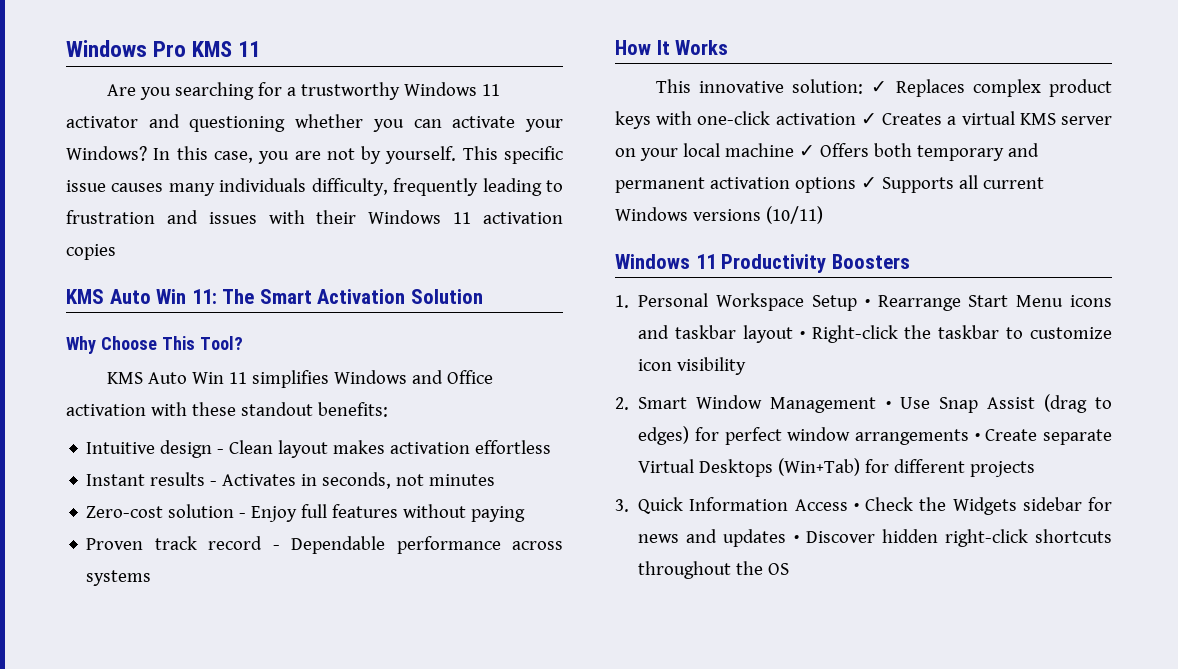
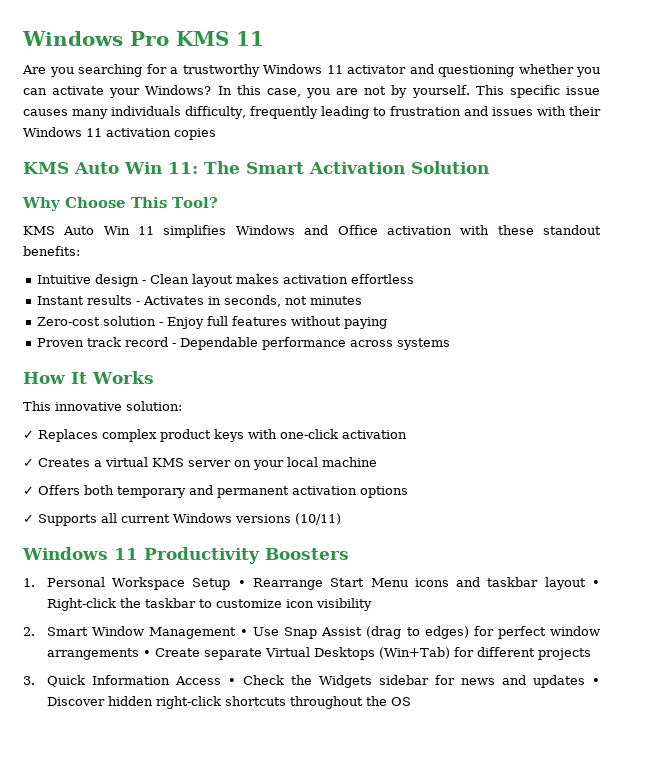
(864, 86) none -> (182, 406) //
(856, 119) none -> (407, 434) //
(794, 150) none -> (377, 462) //
(856, 185) none -> (408, 492) //

